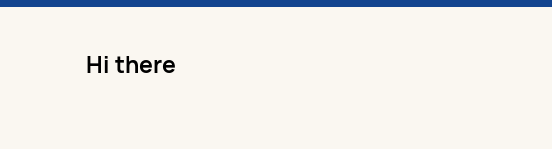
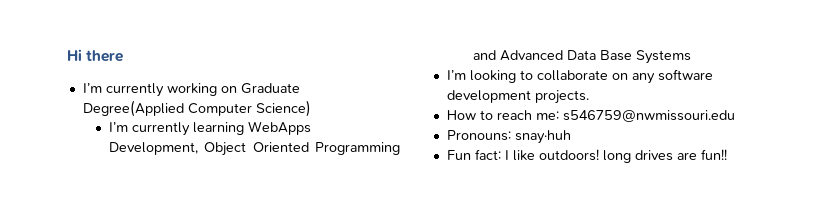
(177, 64) none -> [82,83,300,97] [82,100,311,117] [109,121,312,136] [109,142,400,156] [473,50,692,64] [446,69,713,84] [446,90,589,104] [446,110,735,122] [446,130,571,144] [446,149,727,163] // I’m currently working on Graduate Degree(Applied Computer Science) // I’m currently learning WebApps Development, Object Oriented Programming and Advanced Data Base Systems // I’m looking to collaborate on any software development projects. // How to reach me: s546759@nwmissouri.edu // Pronouns: snay·huh // Fun fact: I like outdoors! long drives are fun!!

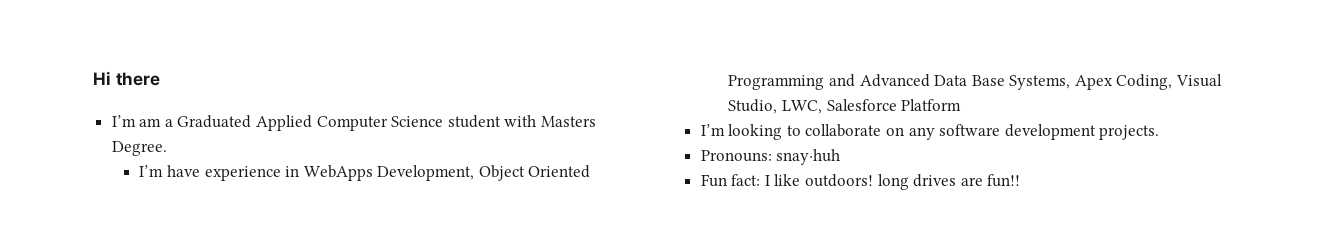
[105,83,300,97] [82,100,311,117] [109,122,245,136] currently working on Graduate Degree(Applied Computer Science) // I’m currently learning -> [139,115,597,131] [111,141,167,156] [139,165,300,181] am a Graduated Applied Computer Science student with Masters Degree. // I’m have experience in
[636,50,692,64] Systems -> [1009,74,1223,90] [728,99,962,114] Systems, Apex Coding, Visual Studio, LWC, Salesforce Platform
[446,110,735,122] // How to reach me: s546759@nwmissouri.edu -> (1160, 132) none

